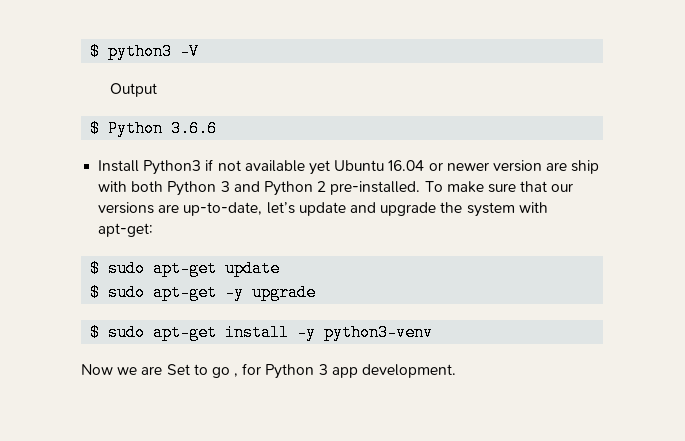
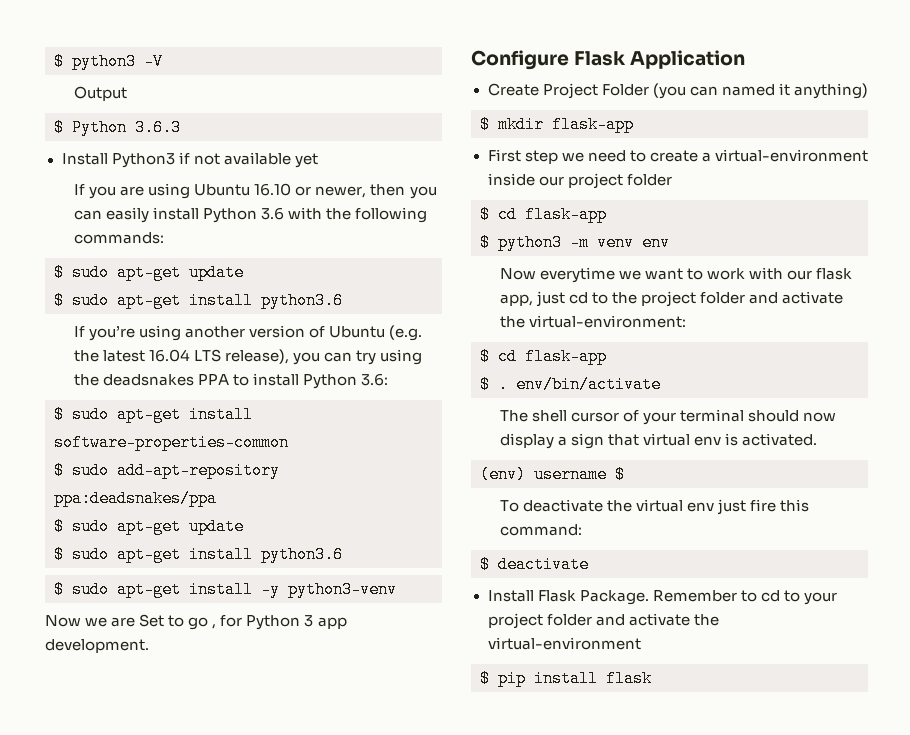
[171,120,218,137] 3.6.6 -> [135,119,181,136] 3.6.3
[334,160,600,174] [98,181,574,196] [98,202,548,217] [98,223,154,237] [90,260,281,277] [90,284,317,301] Ubuntu 16.04 or newer version are ship with both Python 3 and Python 2 pre-installed. To make sure that our versions are up-to-date, let’s update and upgrade the system with apt-get: // $ sudo apt-get update // $ sudo apt-get -y upgrade -> [74,183,437,199] [74,207,428,223] [74,232,165,244] [54,264,244,281] [54,292,343,309] [74,325,423,341] [74,349,423,365] [74,373,389,389] [54,406,253,423] [54,434,289,451] [54,462,280,479] [54,490,217,507] [54,518,244,535] [54,546,343,563] // If you are using Ubuntu 16.10 or newer, then you can easily install Python 3.6 with the following commands: // $ sudo apt-get update // $ sudo apt-get install python3.6 // If you’re using another version of Ubuntu (e.g. the latest 16.04 LTS release), you can try using the deadsnakes PPA to install Python 3.6: // $ sudo apt-get install software-properties-common // $ sudo add-apt-repository ppa:deadsnakes/ppa // $ sudo apt-get update // $ sudo apt-get install python3.6
(457, 371) none -> [471,50,746,70] [487,83,868,99] [480,116,634,133] [487,149,868,164] [487,173,672,189] [480,206,607,223] [480,234,670,251] [500,267,853,283] [500,291,844,307] [500,315,687,328] [480,348,607,365] [480,376,661,393] [500,409,837,425] [500,433,818,449] [480,466,625,483] [500,499,810,515] [500,524,583,536] [480,556,589,573] [487,590,837,605] [487,613,719,629] [487,637,641,650] [480,670,652,687] // Configure Flask Application // Create Project Folder (you can named it anything) // $ mkdir flask-app // First step we need to create a virtual-environment inside our project folder // $ cd flask-app // $ python3 -m venv env // Now everytime we want to work with our flask app, just cd to the project folder and activate the virtual-environment: // $ cd flask-app // $ . env/bin/activate // The shell cursor of your terminal should now display a sign that virtual env is activated. // (env) username $ // To deactivate the virtual env just fire this command: // $ deactivate // Install Flask Package. Remember to cd to your project folder and activate the virtual-environment // $ pip install flask

